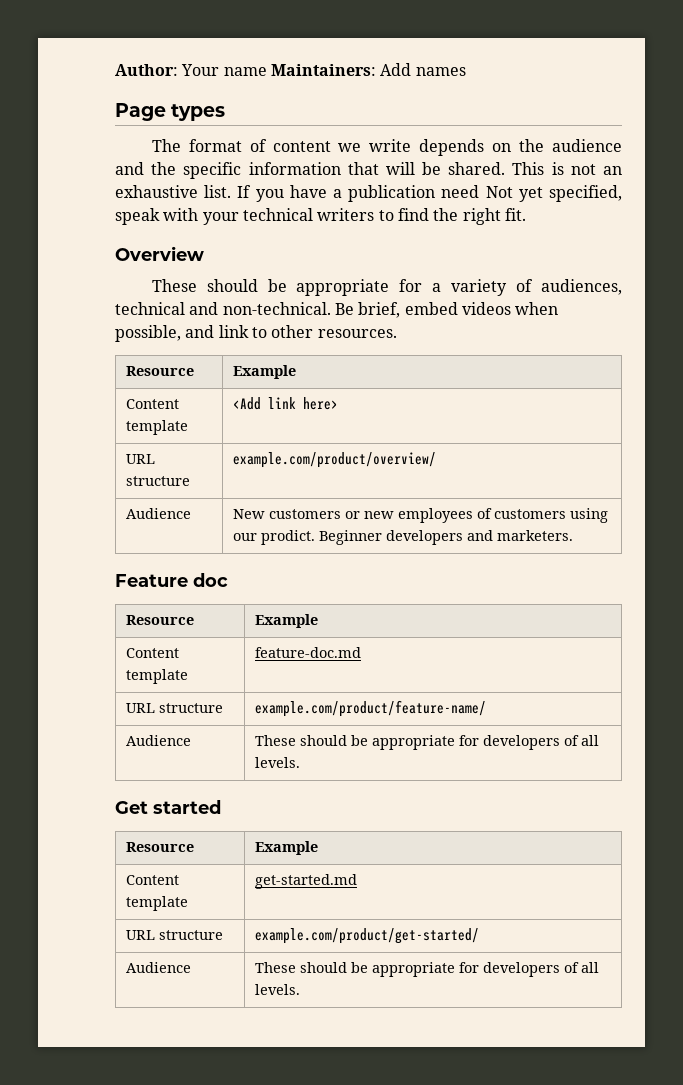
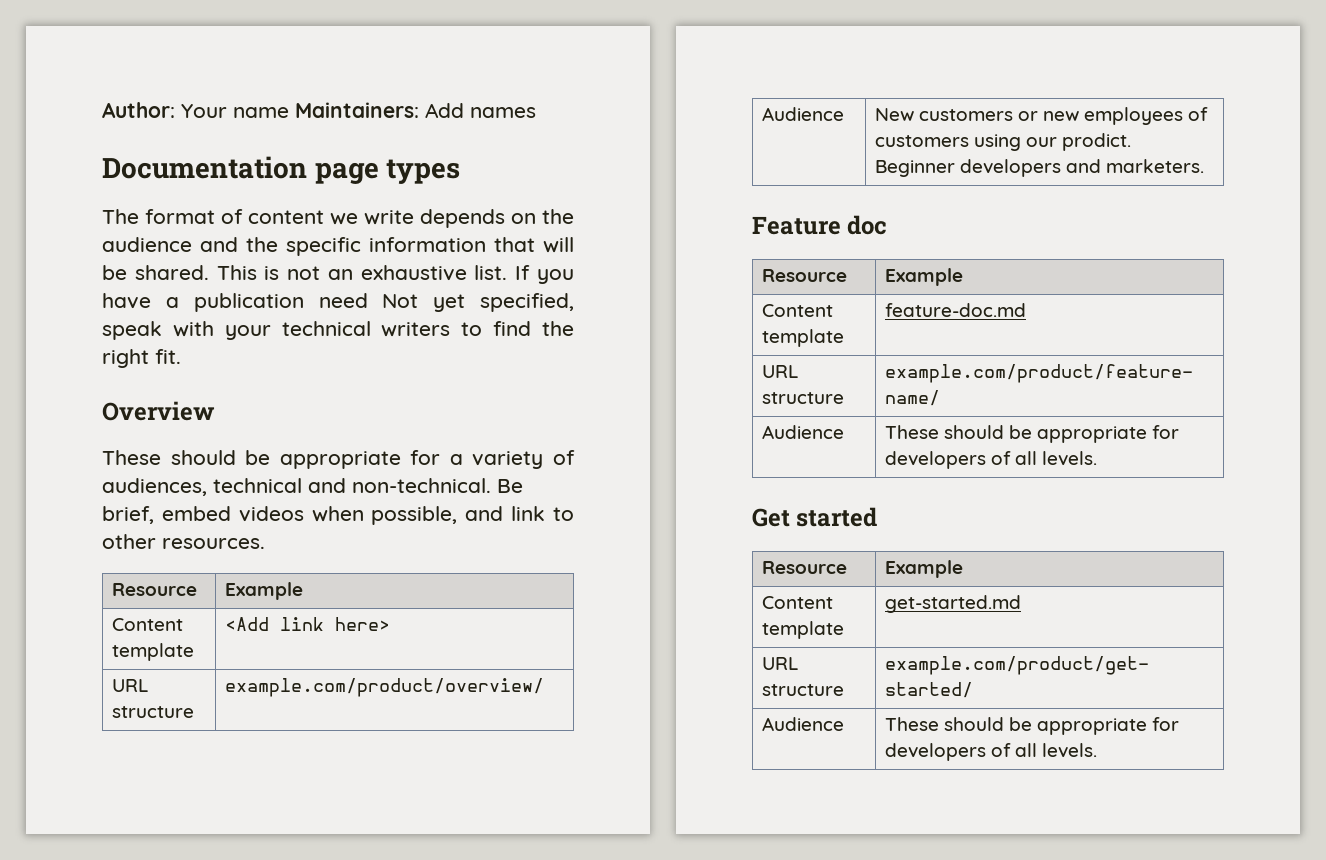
[115,103,166,121] Page -> [102,156,379,184] Documentation page

